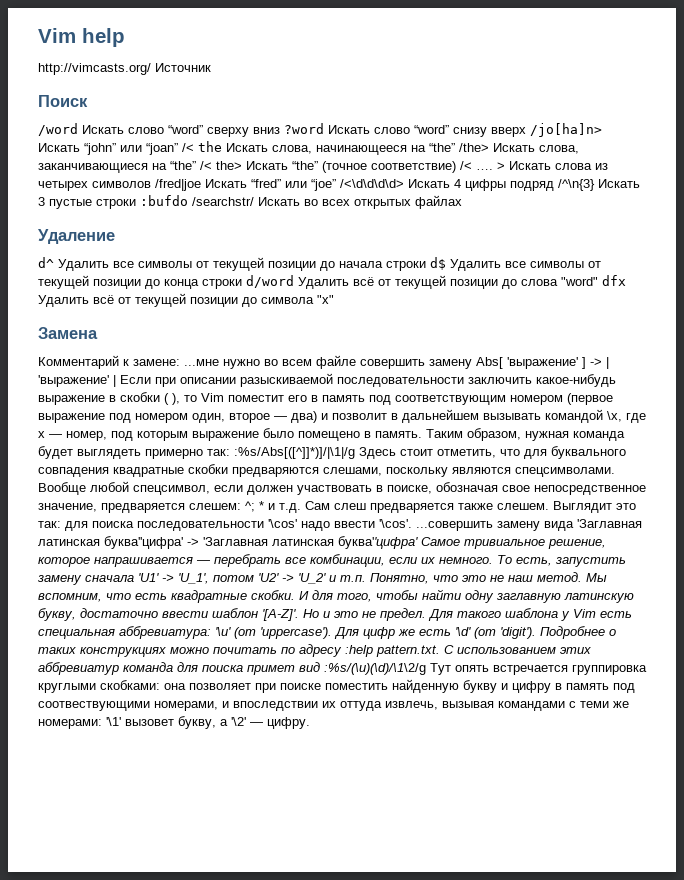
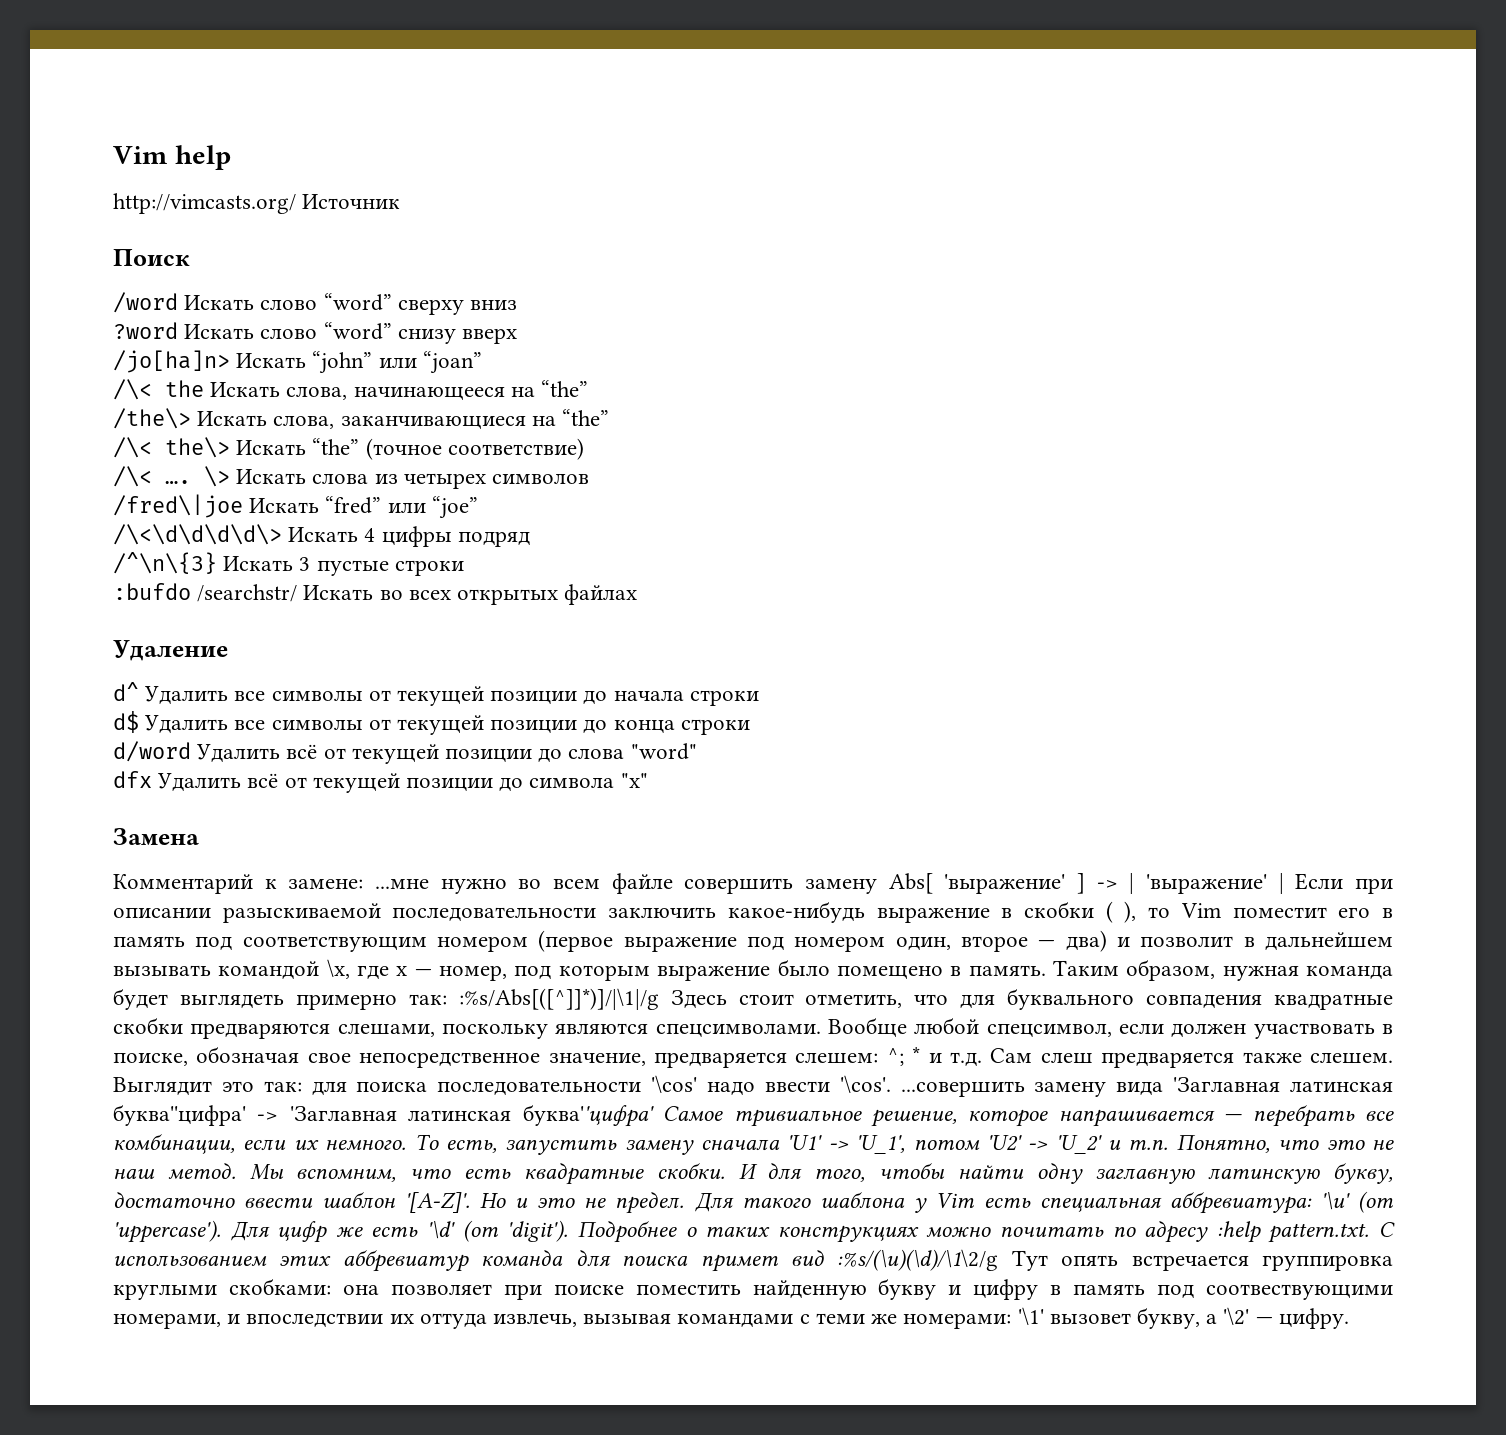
(280, 130) none -> (518, 305) //
(526, 132) none -> (518, 336) //
[182,143,194,152] /< -> [113,379,152,400] // /\<
[459,143,489,152] /the> -> [113,408,191,429] // /the\>
[200,161,242,170] /< the> -> [113,437,230,458] // /\< the\>
[460,161,505,170] /< …. > -> [113,466,230,487] // /\< …. \>
[155,179,201,191] /fred|joe -> [113,494,243,518] // /fred\|joe
[340,179,404,188] /<\d\d\d\d> -> [113,524,282,545] // /\<\d\d\d\d\>
[558,179,595,191] /^\n{3} -> [113,552,217,574] // /^\n\{3}
(136, 204) none -> (464, 568) //
(426, 266) none -> (759, 698) //
(242, 284) none -> (750, 727) //
(598, 281) none -> (697, 751) //

